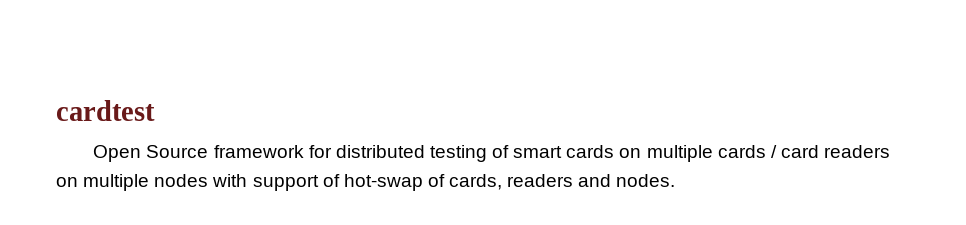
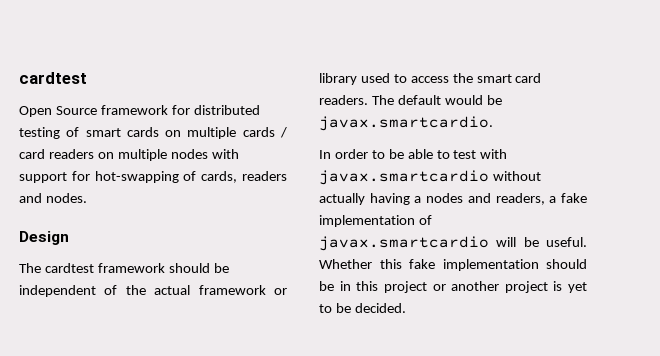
[322,174,423,191] of hot-swap -> [71,171,179,183] for hot-swapping
(676, 180) none -> [19,231,69,245] [19,263,229,273] [19,285,287,297] [319,73,542,85] [319,95,502,105] [319,116,493,131] [319,149,508,159] [319,170,541,185] [319,193,587,205] [319,215,432,227] [319,236,587,251] [319,259,587,271] [319,281,587,293] [319,303,406,313] // Design // The cardtest framework should be independent of the actual framework or library used to access the smart card readers. The default would be javax.smartcardio. // In order to be able to test with javax.smartcardio without actually having a nodes and readers, a fake implementation of javax.smartcardio will be useful. Whether this fake implementation should be in this project or another project is yet to be decided.

